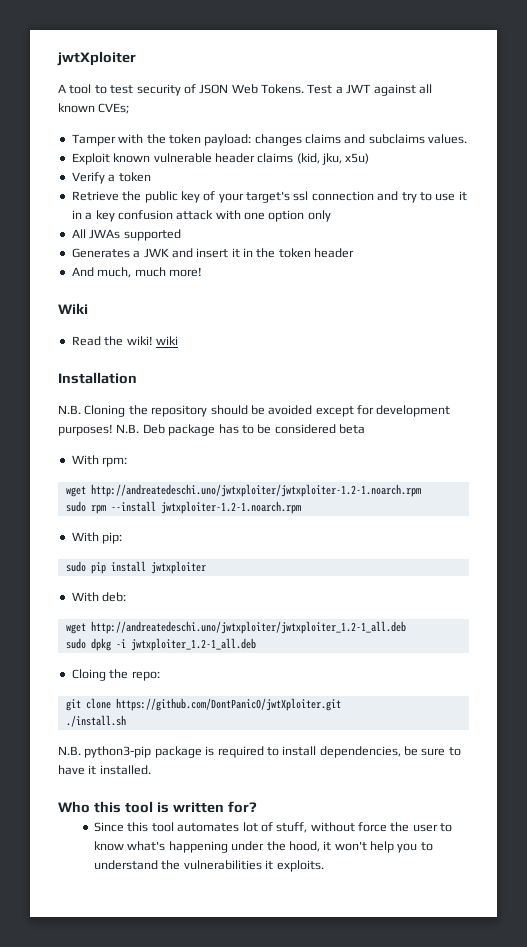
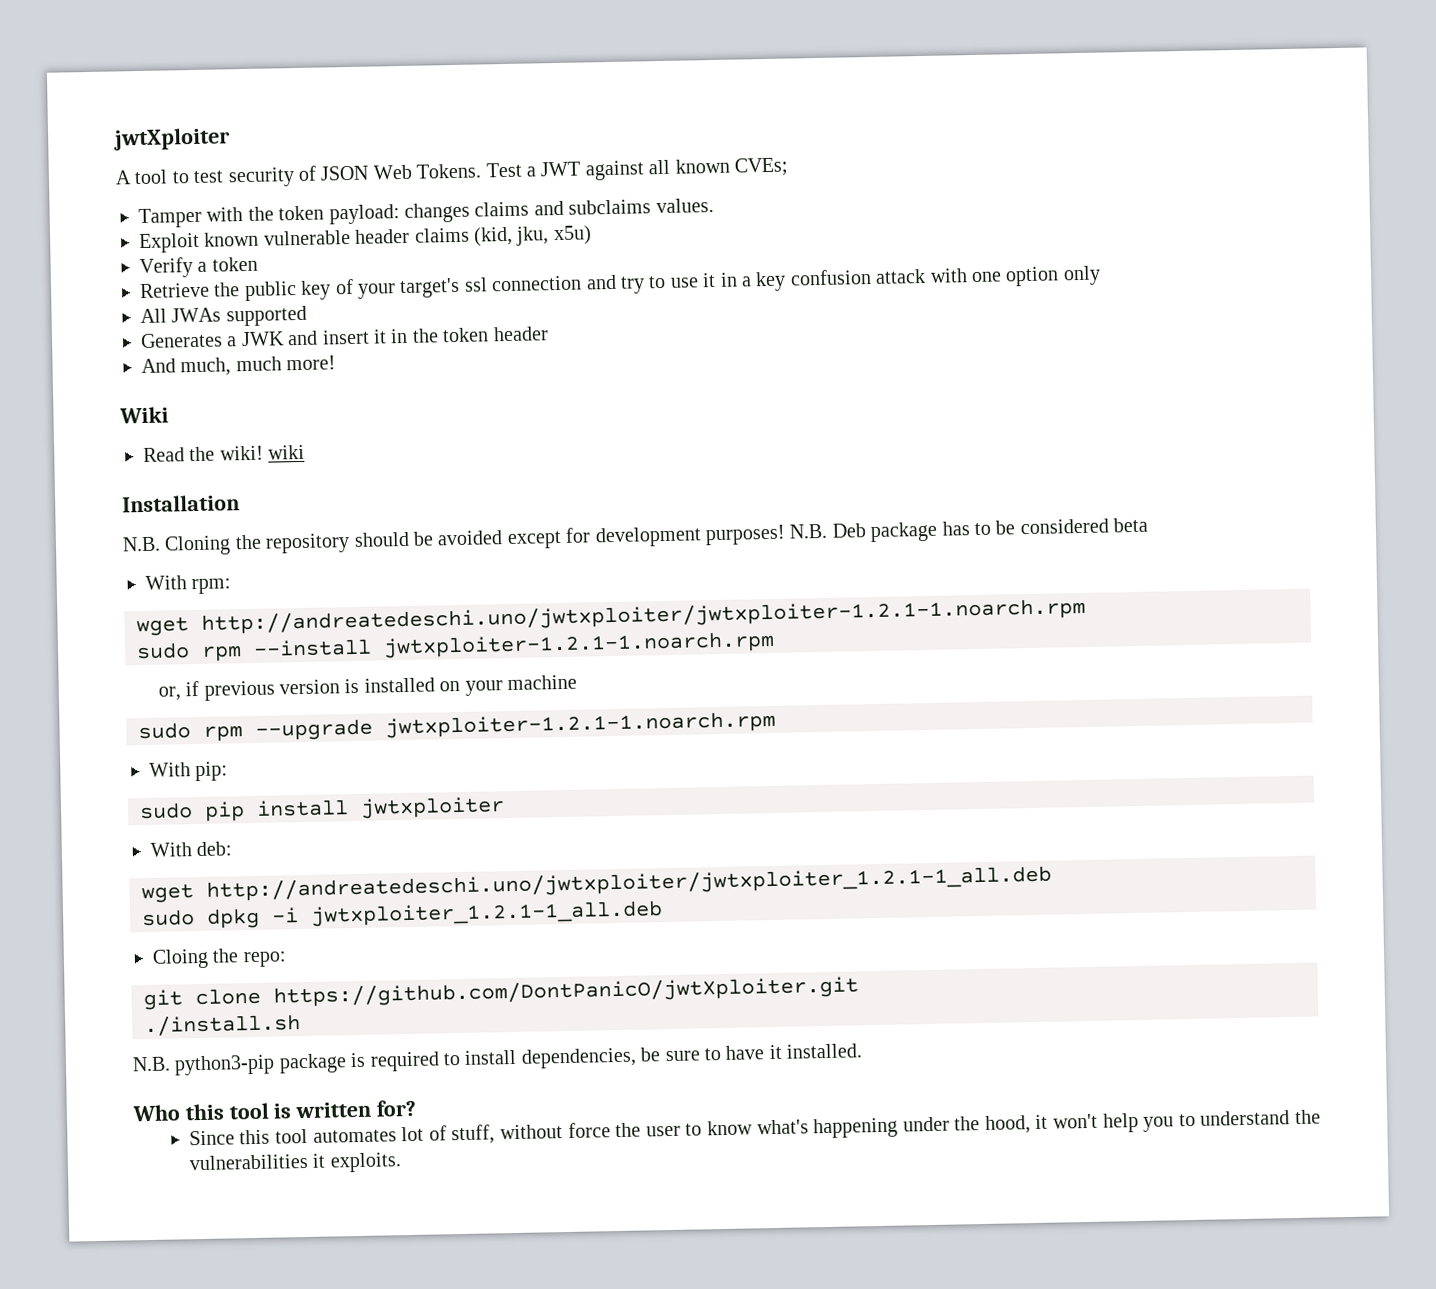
[90,484,421,497] http://andreatedeschi.uno/jwtxploiter/jwtxploiter-1.2-1.noarch.rpm -> [201,597,1086,635] http://andreatedeschi.uno/jwtxploiter/jwtxploiter-1.2.1-1.noarch.rpm
[160,501,301,514] jwtxploiter-1.2-1.noarch.rpm -> [383,630,775,659] [157,674,578,701] [138,710,776,742] jwtxploiter-1.2.1-1.noarch.rpm // or, if previous version is installed on your machine // sudo rpm --upgrade jwtxploiter-1.2.1-1.noarch.rpm
[90,621,406,634] http://andreatedeschi.uno/jwtxploiter/jwtxploiter_1.2-1_all.deb -> [206,865,1052,902] http://andreatedeschi.uno/jwtxploiter/jwtxploiter_1.2.1-1_all.deb
[130,638,256,651] jwtxploiter_1.2-1_all.deb -> [310,900,663,927] jwtxploiter_1.2.1-1_all.deb

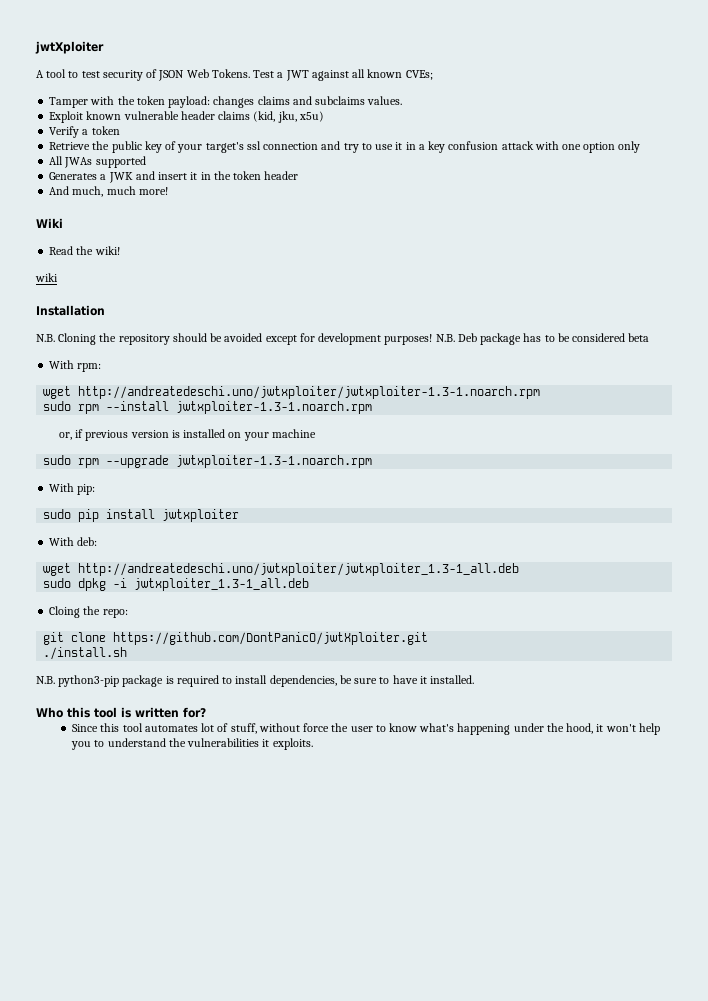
(264, 453) none -> (120, 250) //
[201,597,1086,635] http://andreatedeschi.uno/jwtxploiter/jwtxploiter-1.2.1-1.noarch.rpm -> [78,386,541,399] http://andreatedeschi.uno/jwtxploiter/jwtxploiter-1.3-1.noarch.rpm
[383,630,775,659] jwtxploiter-1.2.1-1.noarch.rpm -> [176,401,373,414] jwtxploiter-1.3-1.noarch.rpm
[385,710,776,739] jwtxploiter-1.2.1-1.noarch.rpm -> [176,455,373,468] jwtxploiter-1.3-1.noarch.rpm
[206,865,1052,902] http://andreatedeschi.uno/jwtxploiter/jwtxploiter_1.2.1-1_all.deb -> [78,563,520,576] http://andreatedeschi.uno/jwtxploiter/jwtxploiter_1.3-1_all.deb
[310,900,663,927] jwtxploiter_1.2.1-1_all.deb -> [134,578,310,591] jwtxploiter_1.3-1_all.deb

